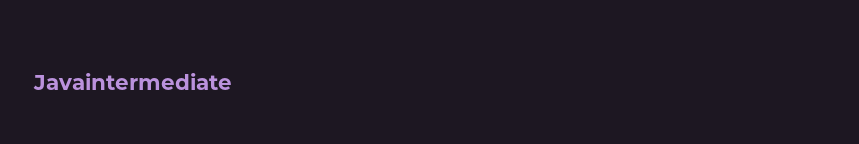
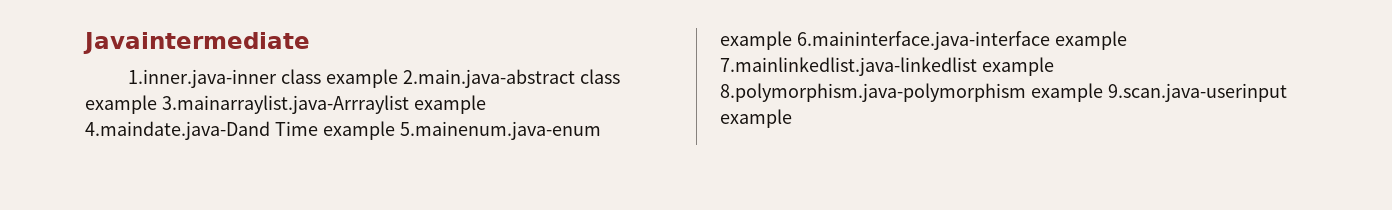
(232, 81) none -> [128,69,620,88] [85,95,486,114] [85,121,601,140] [720,31,1127,50] [720,57,1054,76] [720,83,1287,102] [720,109,792,128] // 1.inner.java-inner class example 2.main.java-abstract class example 3.mainarraylist.java-Arrraylist example 4.maindate.java-Dand Time example 5.mainenum.java-enum example 6.maininterface.java-interface example 7.mainlinkedlist.java-linkedlist example 8.polymorphism.java-polymorphism example 9.scan.java-userinput example

